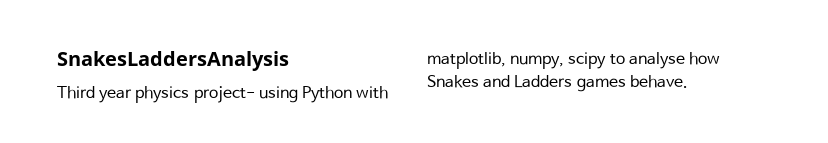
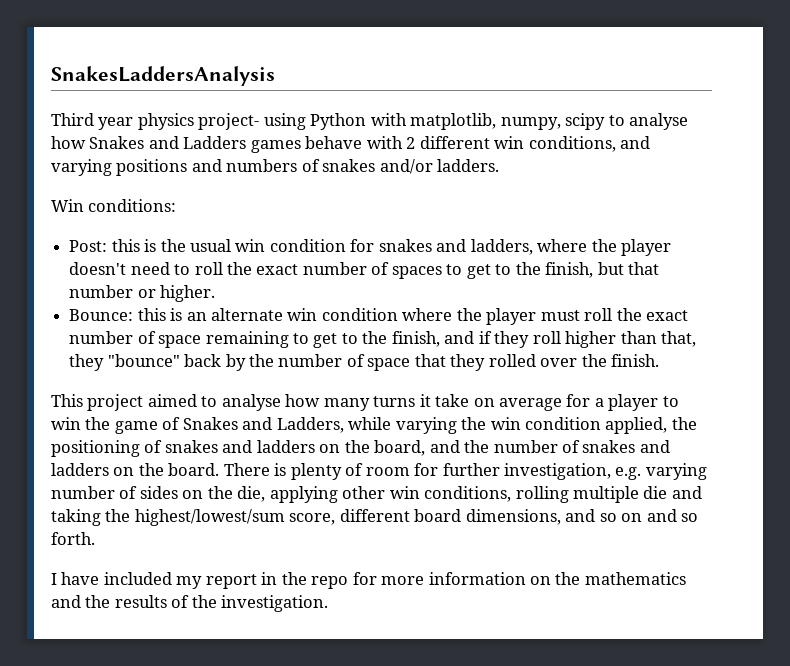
[629,75,688,88] behave. -> [305,136,651,152] [51,159,500,176] [51,199,177,212] [69,239,672,256] [69,262,659,279] [69,285,216,302] [69,308,689,325] [69,331,696,348] [69,354,660,371] [51,394,679,411] [51,417,697,434] [51,440,670,457] [51,463,707,480] [51,486,702,503] [51,509,699,526] [51,532,95,545] [51,572,686,589] [51,595,329,612] behave with 2 different win conditions, and varying positions and numbers of snakes and/or ladders. // Win conditions: // Post: this is the usual win condition for snakes and ladders, where the player doesn't need to roll the exact number of spaces to get to the finish, but that number or higher. // Bounce: this is an alternate win condition where the player must roll the exact number of space remaining to get to the finish, and if they roll higher than that, they "bounce" back by the number of space that they rolled over the finish. // This project aimed to analyse how many turns it take on average for a player to win the game of Snakes and Ladders, while varying the win condition applied, the positioning of snakes and ladders on the board, and the number of snakes and ladders on the board. There is plenty of room for further investigation, e.g. varying number of sides on the die, applying other win conditions, rolling multiple die and taking the highest/lowest/sum score, different board dimensions, and so on and so forth. // I have included my report in the repo for more information on the mathematics and the results of the investigation.

